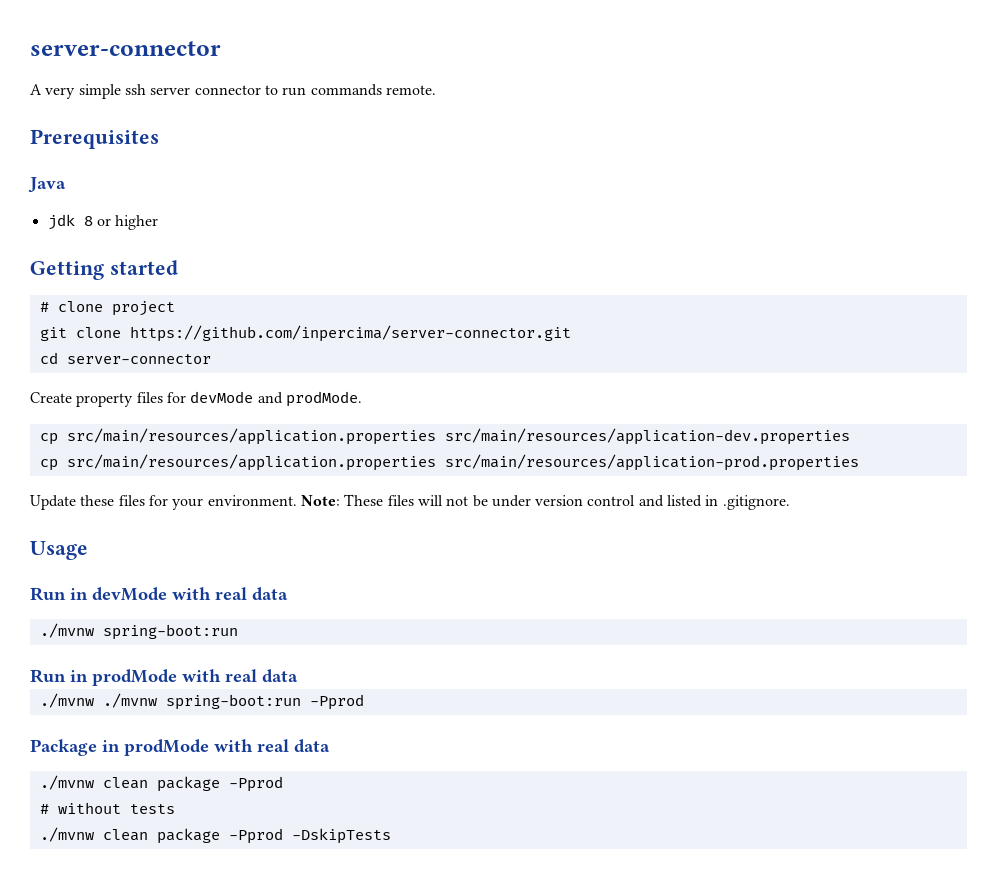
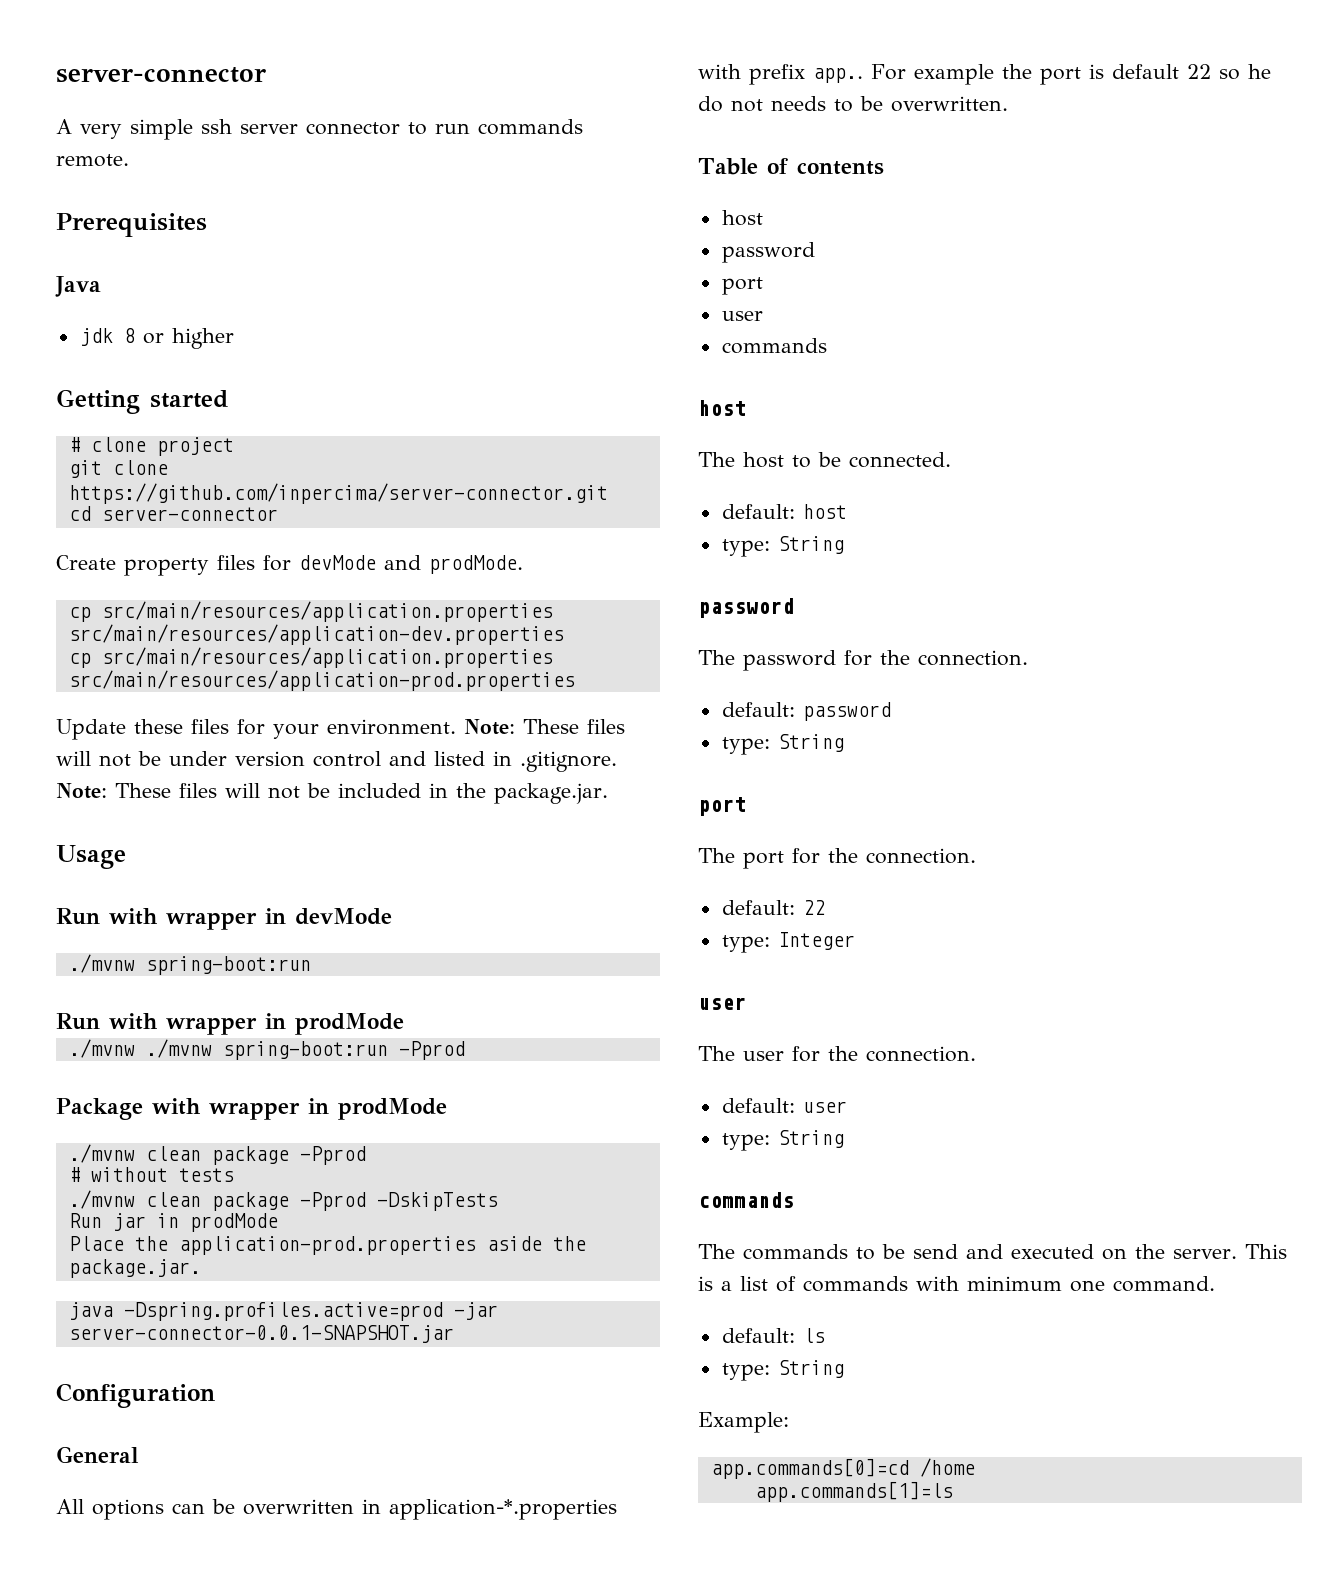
(790, 502) none -> [56,783,608,804] Note: These files will not be included in the package.jar.
(66, 594) none -> [109,908,257,930] with wrapper
[172,587,288,601] with real data -> (392, 916) none
[70,669,298,686] in prodMode with real data -> [109,1013,404,1035] with wrapper in prodMode
[102,739,330,756] in prodMode with real data -> [151,1098,447,1120] with wrapper in prodMode
(391, 836) none -> [68,1213,278,1232] [68,1236,586,1255] [68,1259,201,1278] [68,1302,498,1321] [68,1325,454,1343] [56,1383,215,1408] [56,1446,139,1463] [56,1499,617,1520] [698,64,1271,85] [698,96,1008,112] [698,158,884,175] [721,210,763,226] [721,242,815,263] [721,277,763,295] [721,311,763,321] [721,338,827,354] [698,400,746,416] [698,452,951,468] [721,504,847,519] [721,536,844,557] [698,598,794,618] [698,650,1028,671] [721,702,891,721] [721,734,844,755] [698,797,746,816] [698,848,976,869] [721,900,825,915] [721,932,855,953] [698,997,746,1010] [698,1046,976,1062] [721,1098,847,1113] [721,1130,844,1151] [698,1192,794,1208] [698,1244,1287,1260] [698,1276,1215,1292] [721,1328,825,1343] [721,1360,844,1381] [698,1412,789,1433] [710,1458,975,1479] [754,1481,953,1502] // Run jar in prodMode // Place the application-prod.properties aside the package.jar. // java -Dspring.profiles.active=prod -jar server-connector-0.0.1-SNAPSHOT.jar // Configuration // General // All options can be overwritten in application-*.properties with prefix app.. For example the port is default 22 so he do not needs to be overwritten. // Table of contents // host // password // port // user // commands // host // The host to be connected. // default: host // type: String // password // The password for the connection. // default: password // type: String // port // The port for the connection. // default: 22 // type: Integer // user // The user for the connection. // default: user // type: String // commands // The commands to be send and executed on the server. This is a list of commands with minimum one command. // default: ls // type: String // Example: // app.commands[0]=cd /home // app.commands[1]=ls

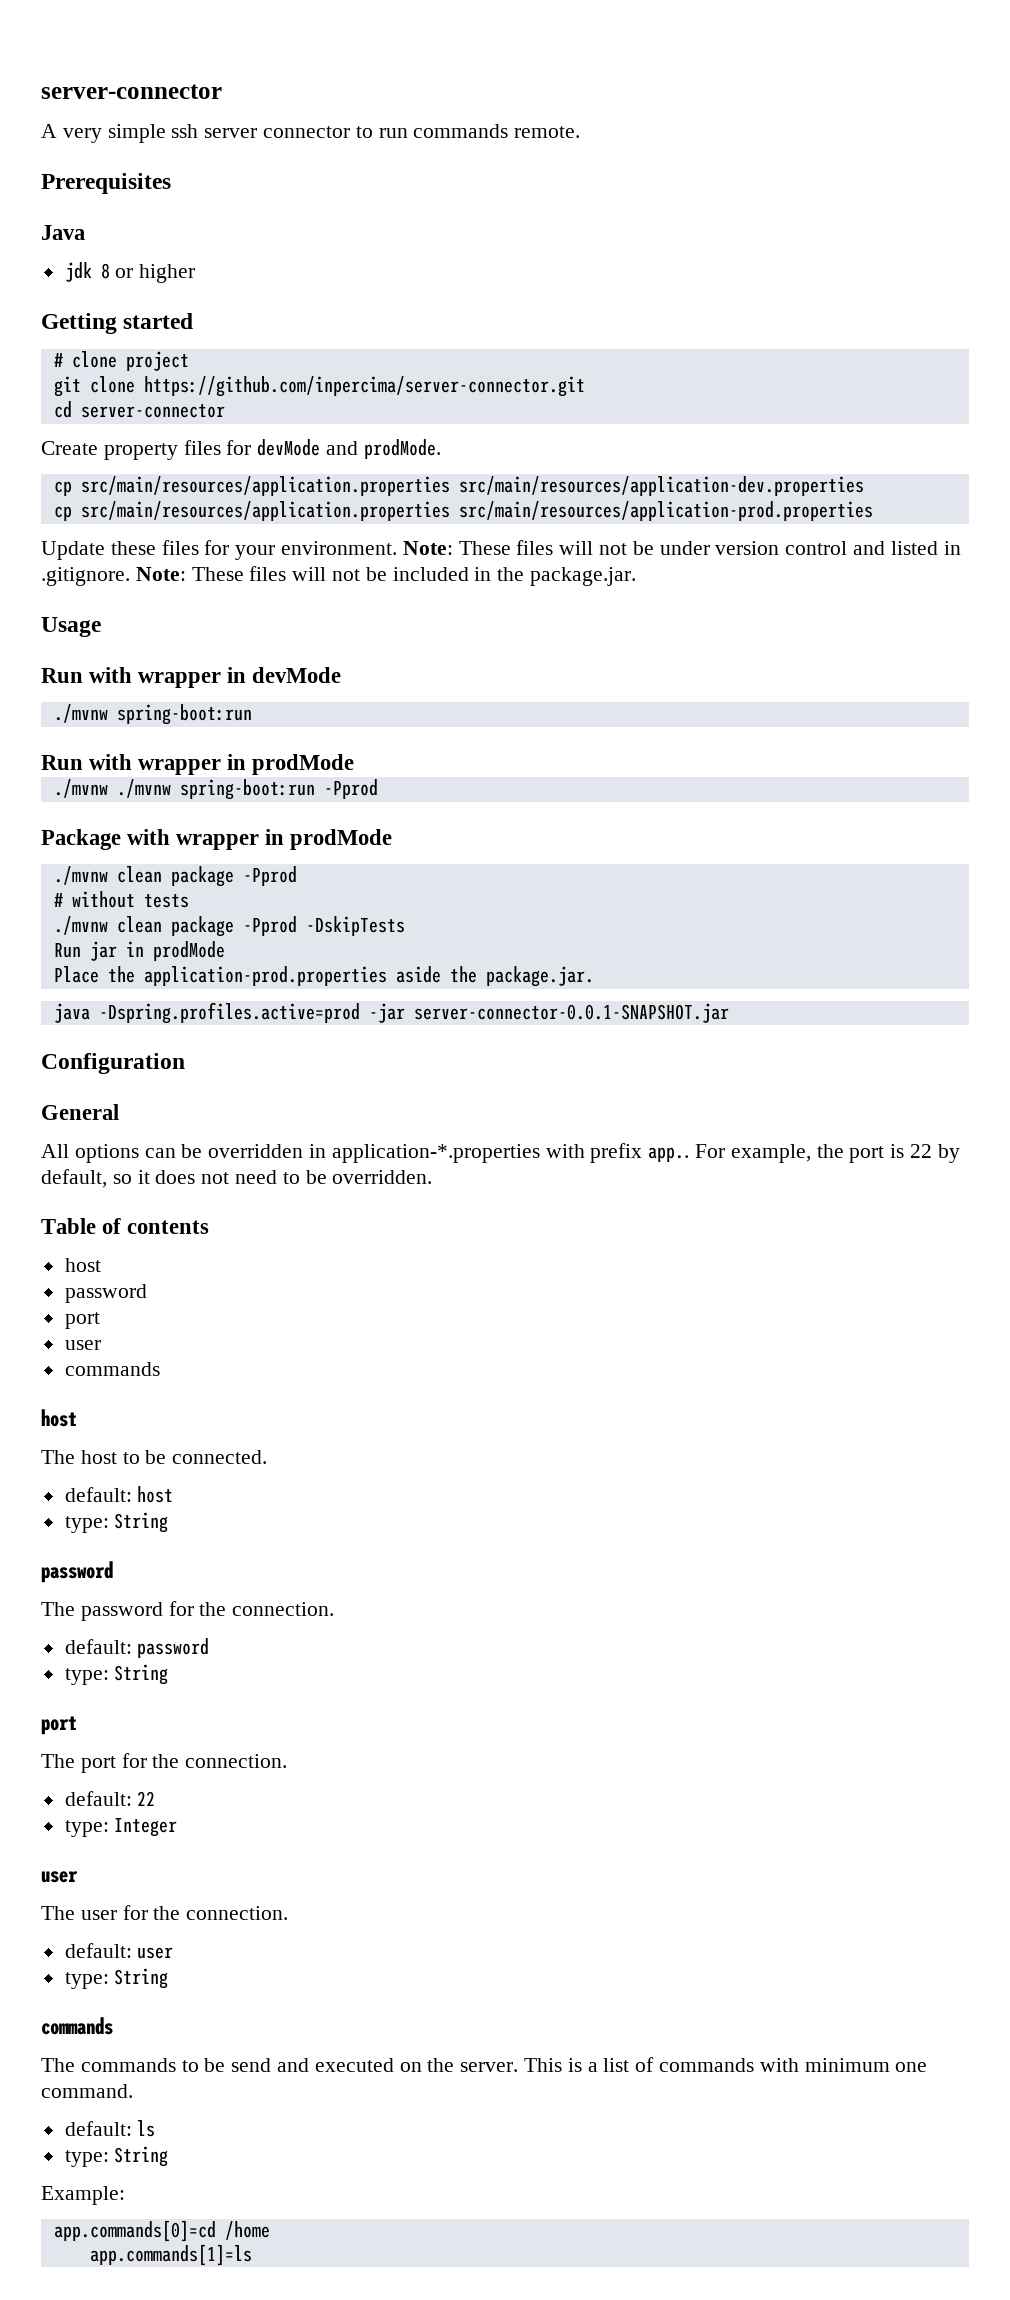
[243,1499,354,1515] overwritten -> [208,1144,304,1158] overridden
[914,64,994,85] example -> [730,1144,811,1163] example,
[1112,64,1271,80] [698,96,1008,112] default 22 so he do not needs to be overwritten. -> [910,1144,960,1163] [41,1169,433,1188] 22 by default, so it does not need to be overridden.

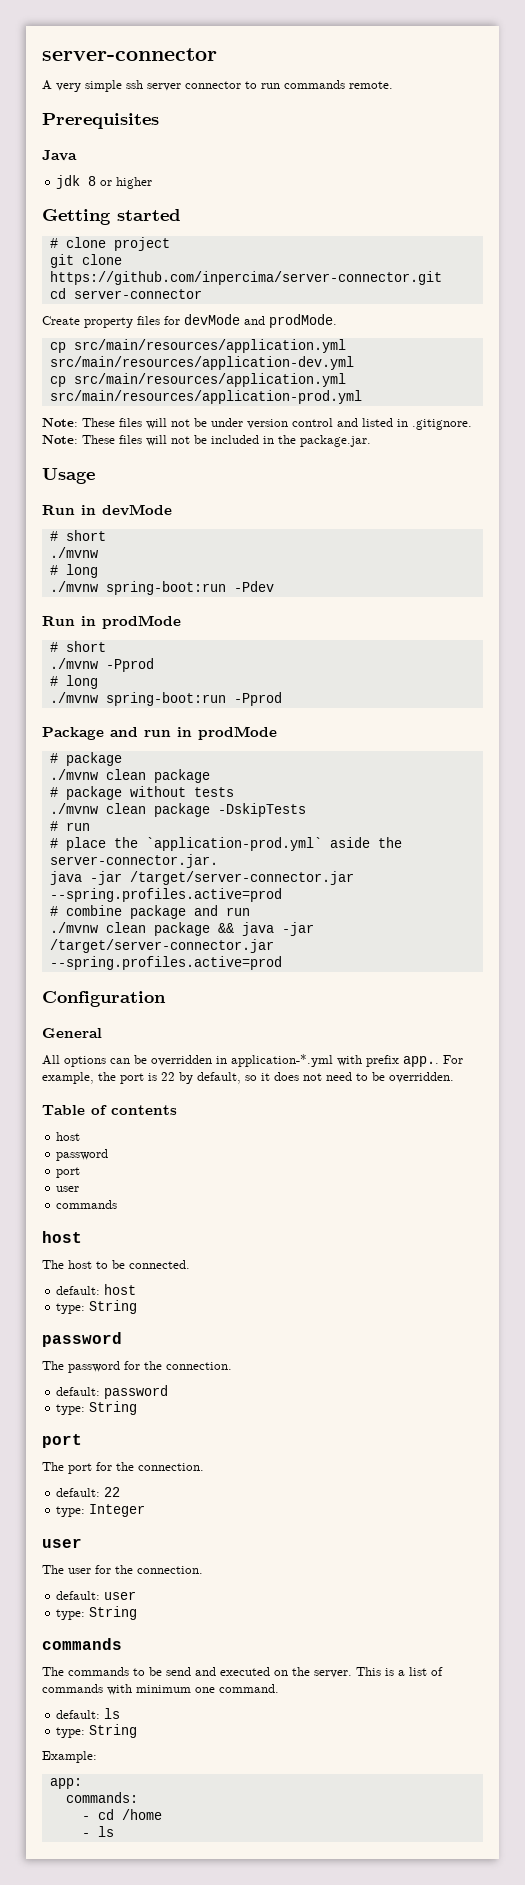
[80,476,864,496] [53,501,873,521] [41,540,398,560] src/main/resources/application.properties src/main/resources/application-dev.properties // cp src/main/resources/application.properties src/main/resources/application-prod.properties // Update these files for your environment. -> [73,339,346,353] [49,356,354,370] [49,373,346,387] [49,390,362,404] src/main/resources/application.yml src/main/resources/application-dev.yml // cp src/main/resources/application.yml src/main/resources/application-prod.yml //
[89,667,222,688] with wrapper -> (75, 510) none
[53,704,252,725] [41,754,355,775] [53,779,108,798] // ./mvnw spring-boot:run // Run with wrapper in prodMode // ./mvnw -> [49,530,106,541] [49,547,98,558] [49,564,98,578] [49,581,274,595] [42,615,181,629] [49,641,106,652] [49,658,154,672] [49,675,98,689] // # short // ./mvnw // # long // ./mvnw spring-boot:run -Pdev // Run in prodMode // # short // ./mvnw -Pprod // # long //
[127,829,393,850] [53,866,297,887] [53,893,63,907] with wrapper in prodMode // ./mvnw clean package -Pprod // # -> [110,726,277,740] [49,752,122,766] [49,769,210,783] [49,786,122,800] and run in prodMode // # package // ./mvnw clean package // # package
[242,916,297,936] -Pprod -> (210, 810) none
[53,941,225,961] [53,966,387,986] Run jar in prodMode // Place the application-prod.properties -> [49,821,90,831] [49,837,322,851] # run // # place the `application-prod.yml`
[485,966,594,987] [53,1002,729,1024] package.jar. // java -Dspring.profiles.active=prod -jar server-connector-0.0.1-SNAPSHOT.jar -> [49,854,218,868] [49,871,354,885] [49,888,282,902] [49,905,250,919] [49,922,314,936] [49,939,274,953] [49,956,282,970] server-connector.jar. // java -jar /target/server-connector.jar --spring.profiles.active=prod // # combine package and run // ./mvnw clean package && java -jar /target/server-connector.jar --spring.profiles.active=prod
[331,1144,540,1163] application-*.properties -> [231,1054,333,1067] application-*.yml
[53,2220,216,2242] app.commands[0]=cd -> [49,1778,82,1789] [65,1792,138,1803] [81,1809,114,1820] app: // commands: // - cd
[89,2244,252,2266] app.commands[1]=ls -> [81,1826,114,1837] - ls

